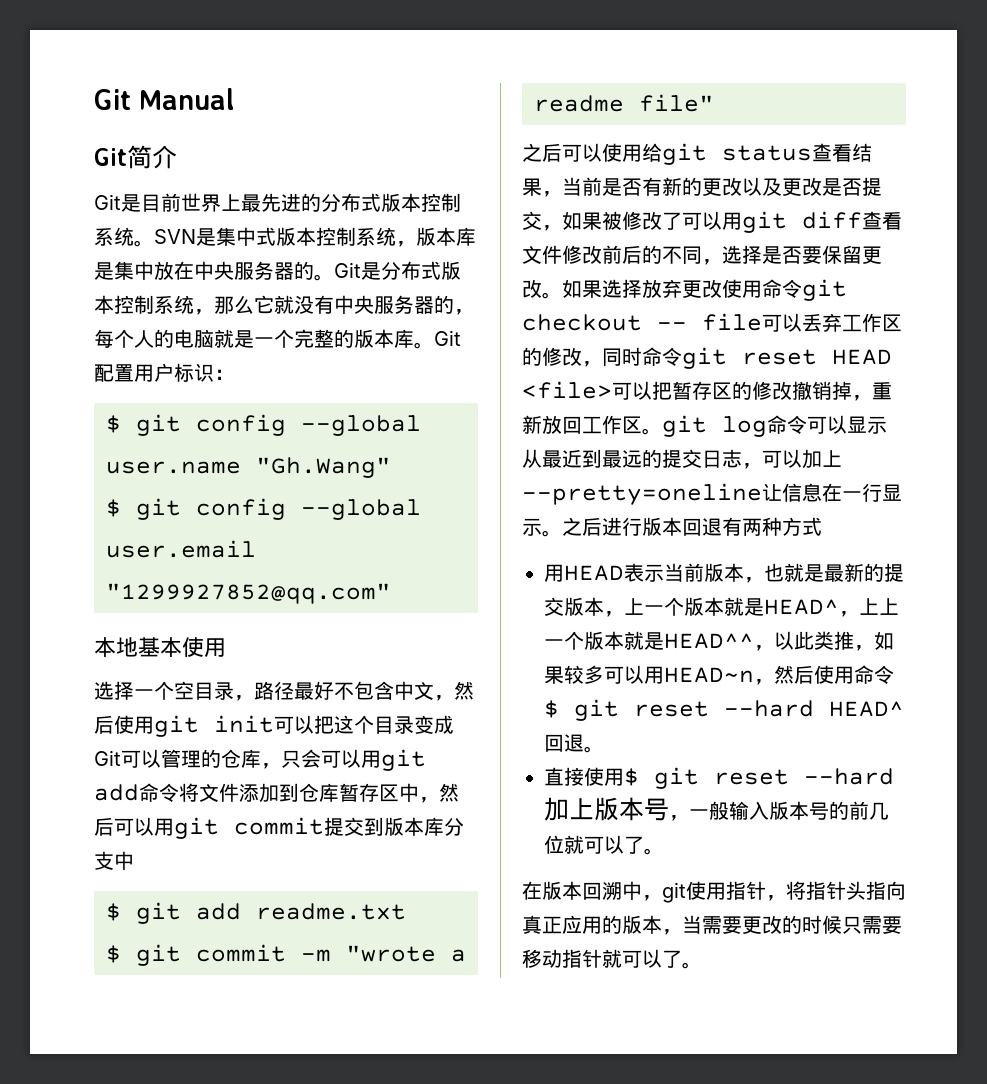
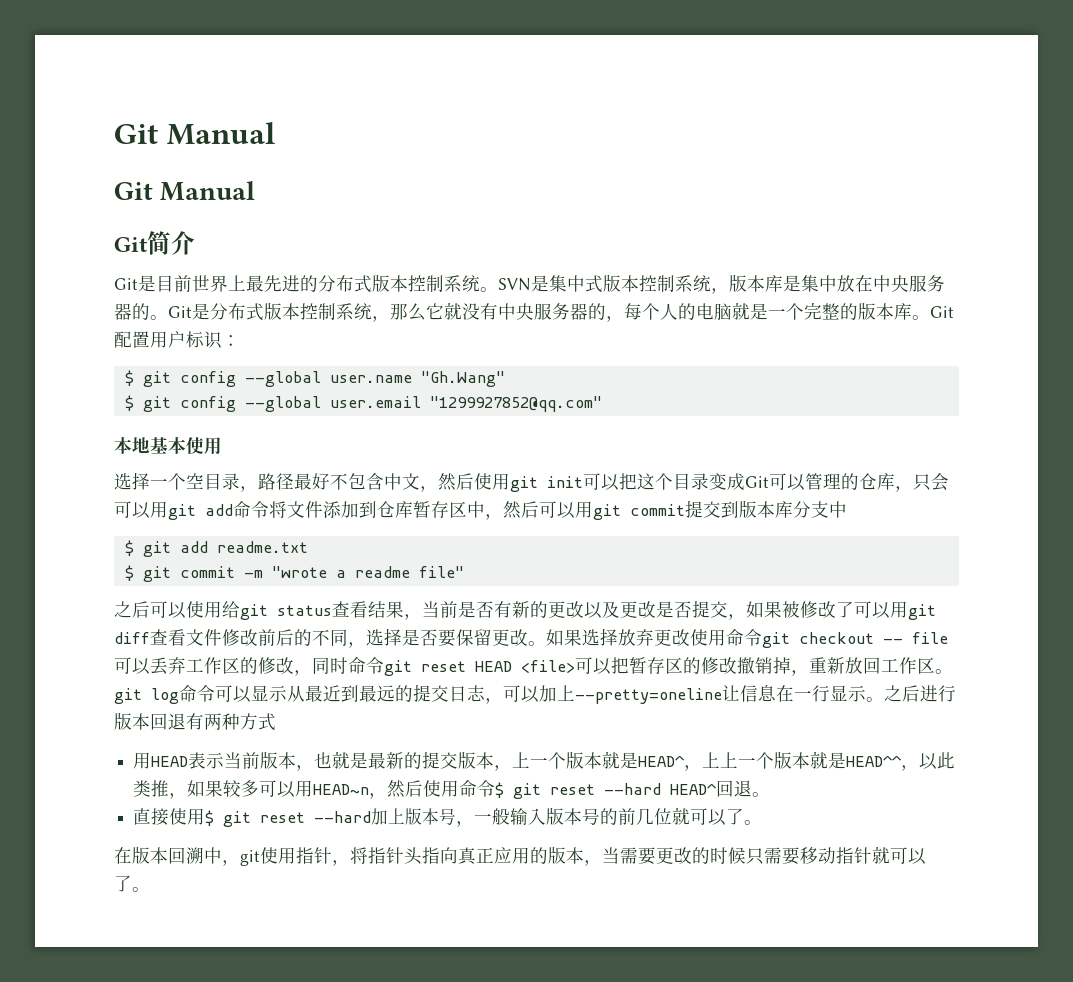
[94,88,235,110] Git Manual -> [114,122,275,145] [114,181,256,201] Git Manual // Git Manual

